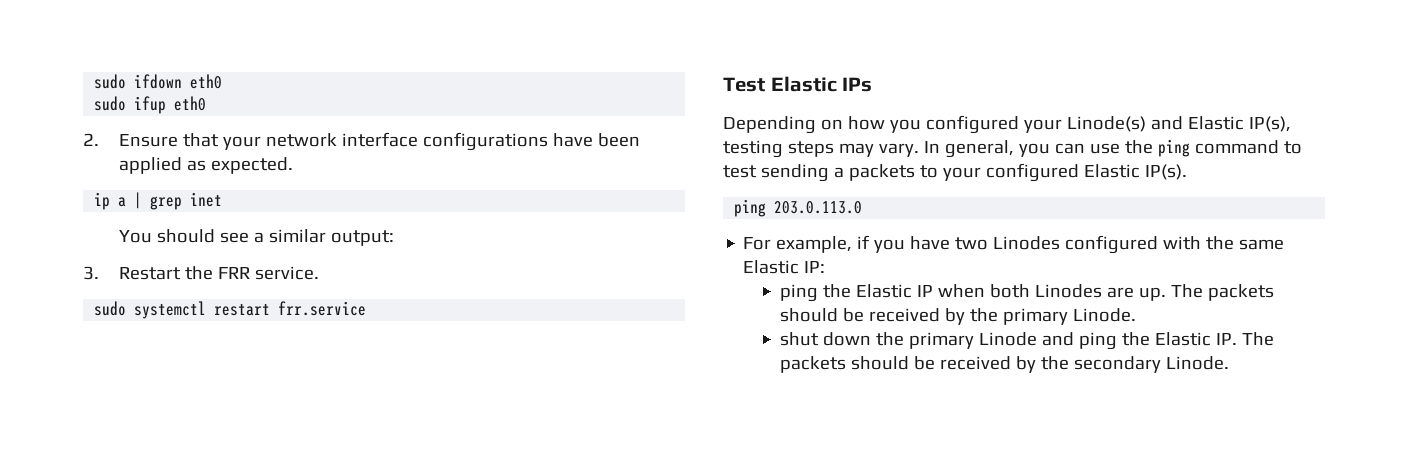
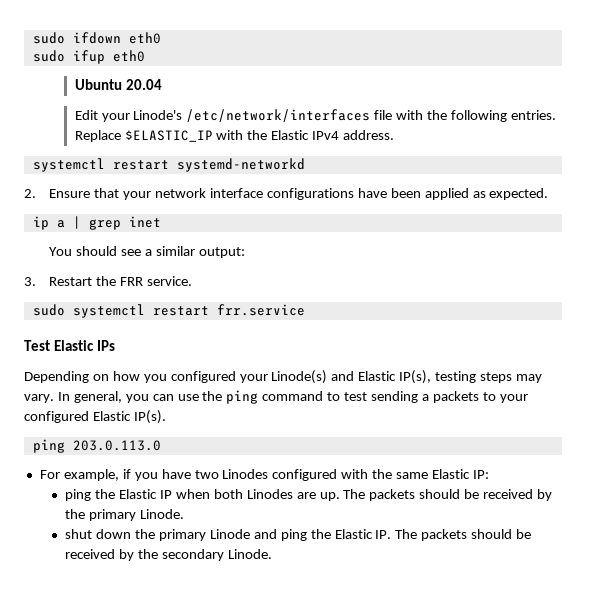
(207, 103) none -> [74,79,162,90] [74,109,556,122] [74,130,395,142] [32,158,305,172] // Ubuntu 20.04 // Edit your Linode's /etc/network/interfaces file with the following entries. Replace $ELASTIC_IP with the Elastic IPv4 address. // systemctl restart systemd-networkd

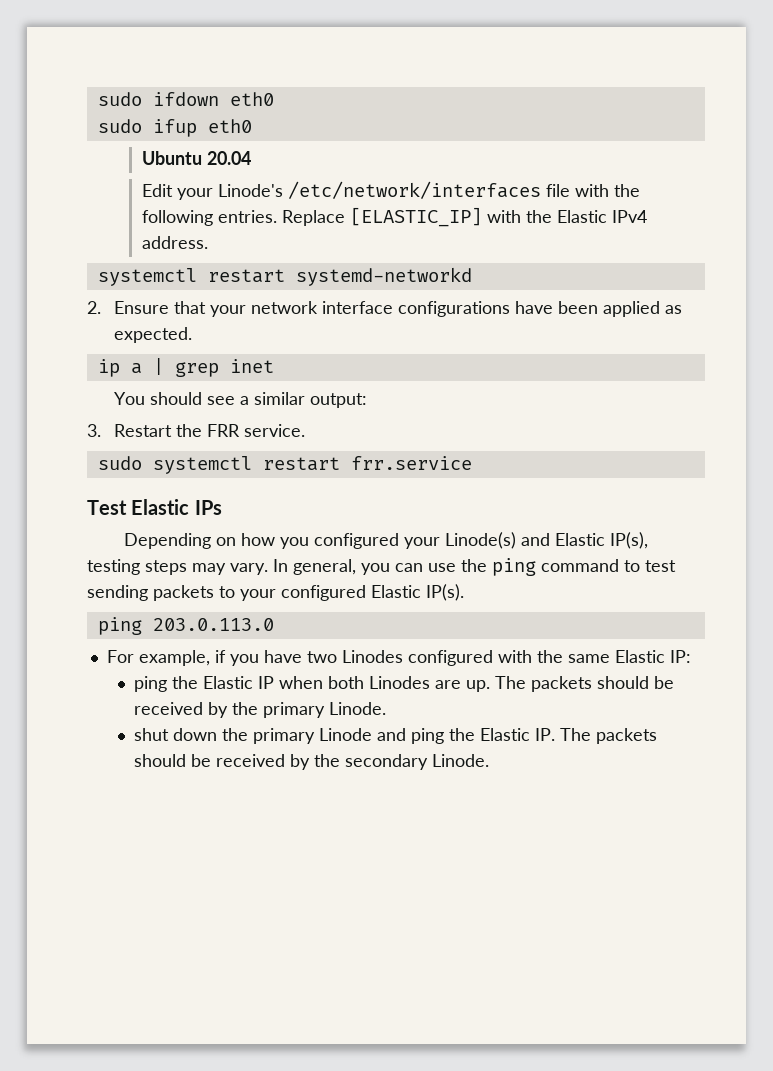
[124,130,213,142] $ELASTIC_IP -> [349,207,482,227] [ELASTIC_IP]
[421,394,429,401] a -> (148, 593) none

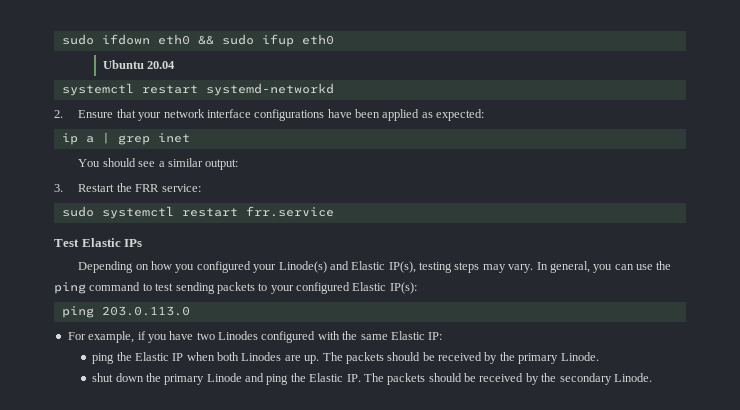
(274, 99) // -> [197,35,214,45] &&
[141,181,640,200] [141,207,647,227] [141,236,208,249] // Edit your Linode's /etc/network/interfaces file with the following entries. Replace [ELASTIC_IP] with the Elastic IPv4 address. -> (176, 65) none
[114,327,193,343] expected. -> [436,109,485,121] expected:
[244,424,306,437] service. -> [161,184,201,192] service:
[426,584,464,601] IP(s). -> [389,282,417,294] IP(s):

